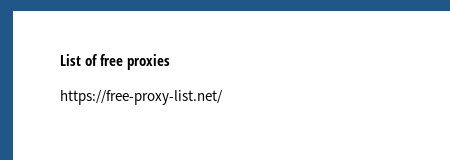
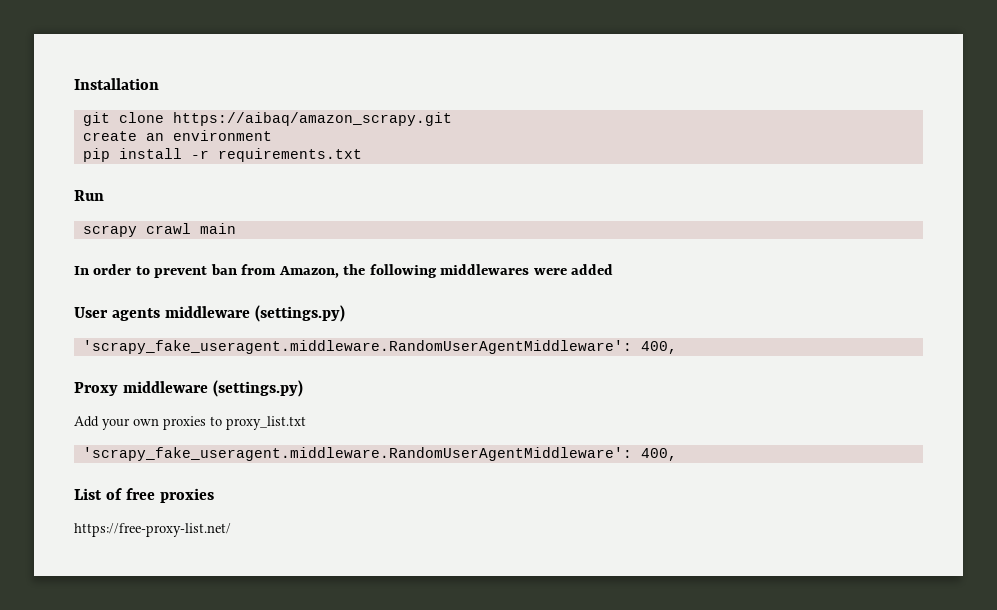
(60, 60) none -> [74,78,159,90] [82,112,452,126] [82,130,272,141] [82,148,362,162] [74,190,104,201] [82,223,236,237] [74,264,614,278] [74,305,345,322] [82,340,677,354] [74,380,303,397] [74,416,306,430] [82,447,677,461] Installation // git clone https://aibaq/amazon_scrapy.git // create an environment // pip install -r requirements.txt // Run // scrapy crawl main // In order to prevent ban from Amazon, the following middlewares were added // User agents middleware (settings.py) // 'scrapy_fake_useragent.middleware.RandomUserAgentMiddleware': 400, // Proxy middleware (settings.py) // Add your own proxies to proxy_list.txt // 'scrapy_fake_useragent.middleware.RandomUserAgentMiddleware': 400, //

